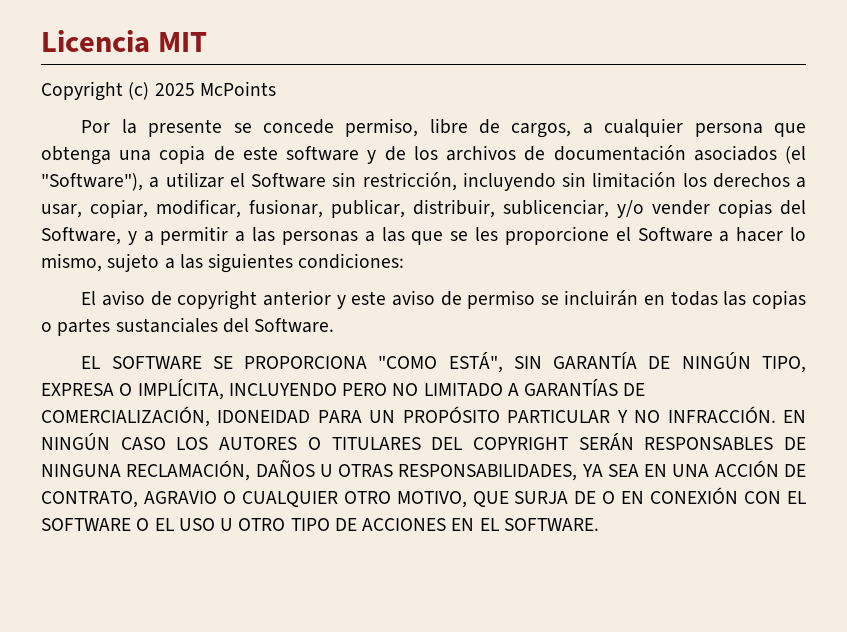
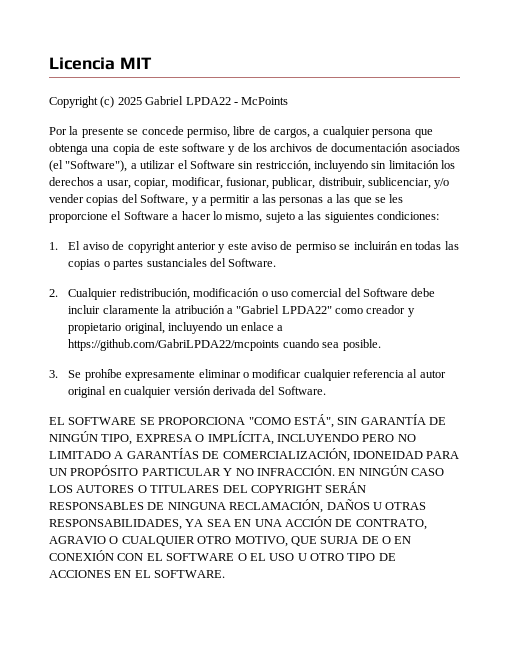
(195, 89) none -> [145,96,238,105] Gabriel LPDA22 -
(405, 261) none -> [49,242,58,250] 1.
(335, 325) none -> [49,288,436,300] [68,305,415,317] [68,322,284,334] [68,339,381,351] [49,369,446,381] [68,386,326,398] // 2. Cualquier redistribución, modificación o uso comercial del Software debe incluir claramente la atribución a "Gabriel LPDA22" como creador y propietario original, incluyendo un enlace a https://github.com/GabriLPDA22/mcpoints cuando sea posible. // 3. Se prohíbe expresamente eliminar o modificar cualquier referencia al autor original en cualquier versión derivada del Software.

